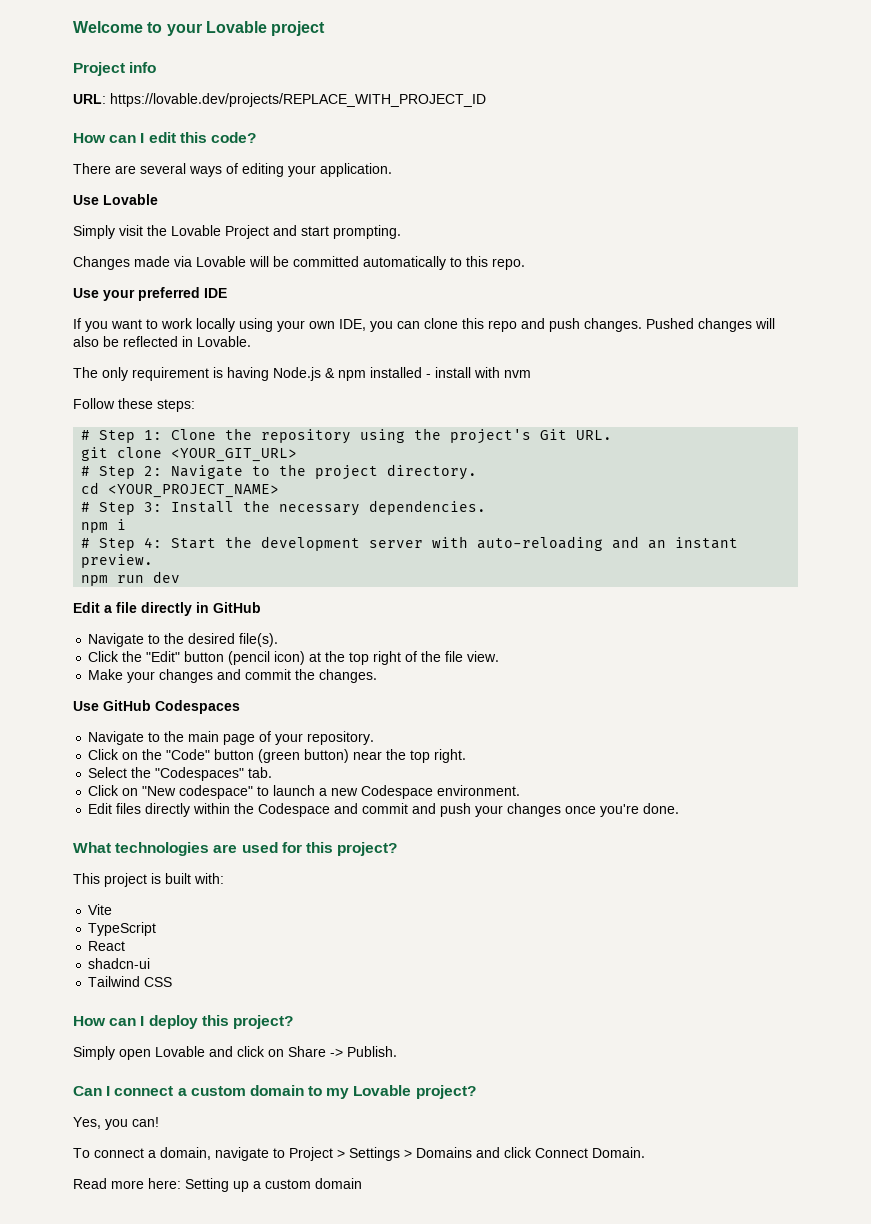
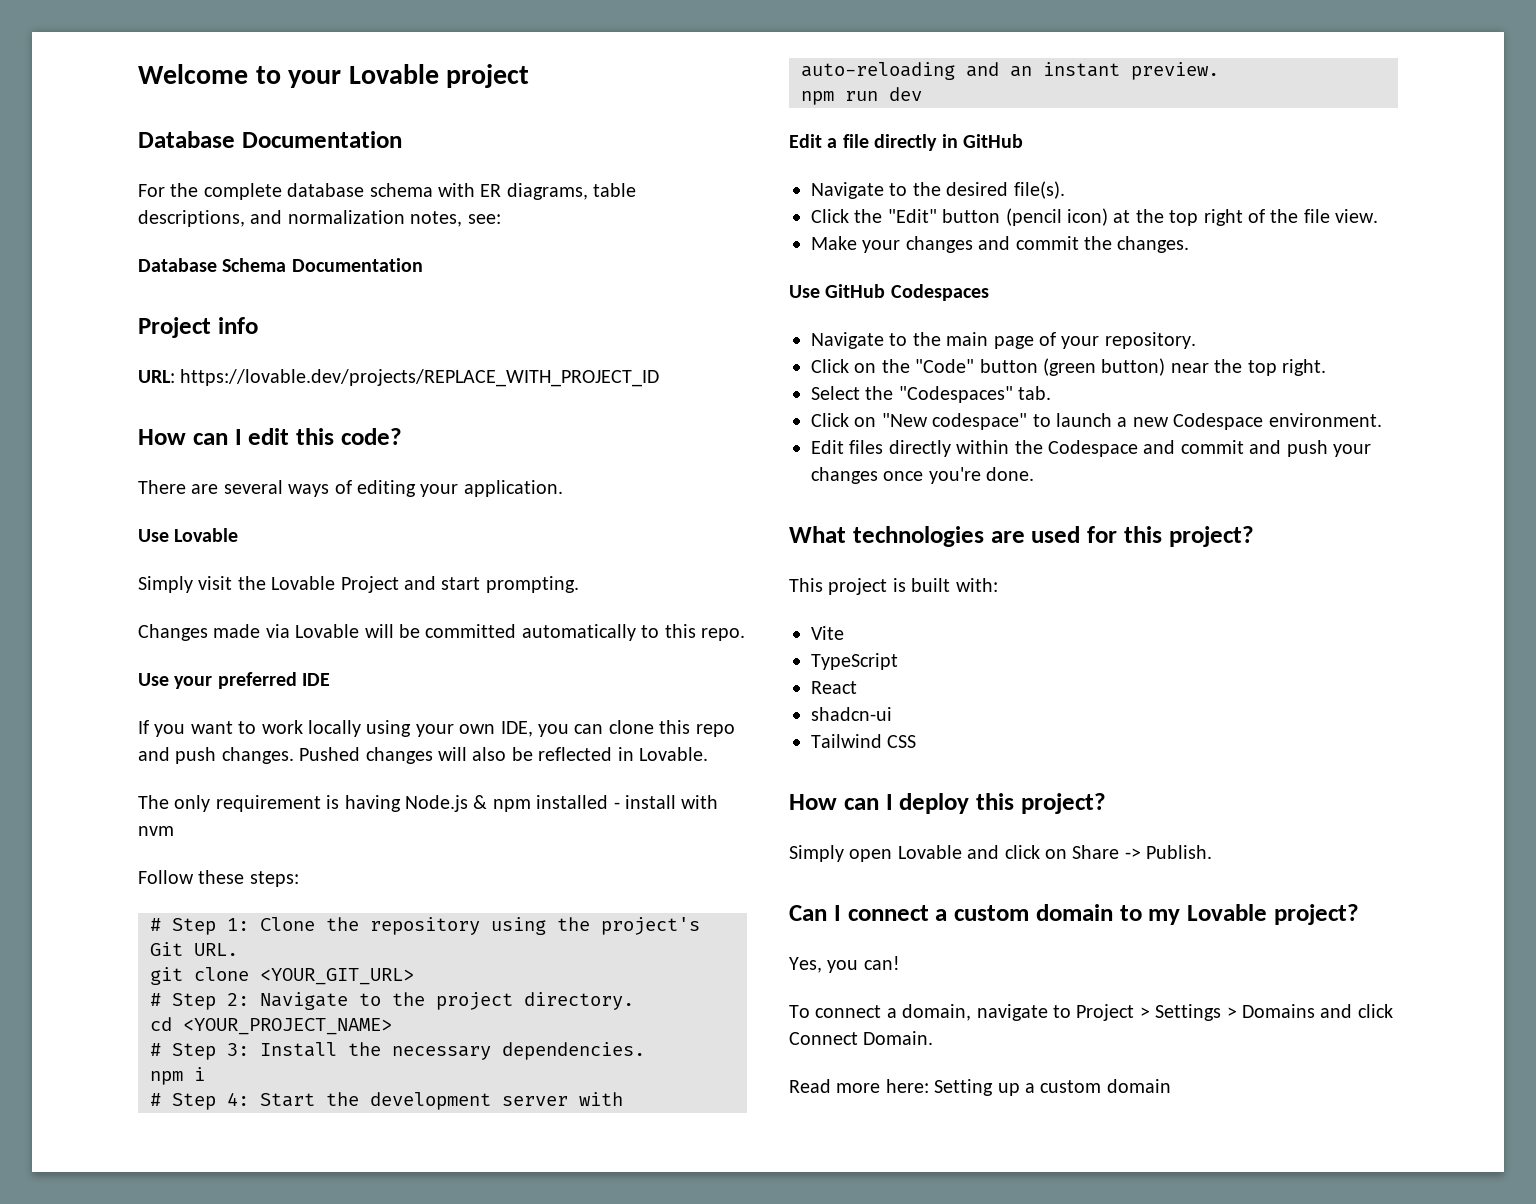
(326, 28) none -> [138,131,402,148] [138,183,637,200] [138,210,501,227] [138,258,423,272] // Database Documentation // For the complete database schema with ER diagrams, table descriptions, and normalization notes, see: // Database Schema Documentation

